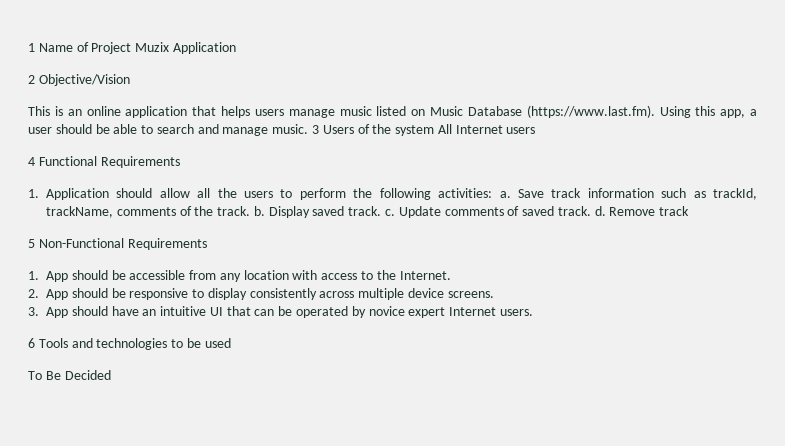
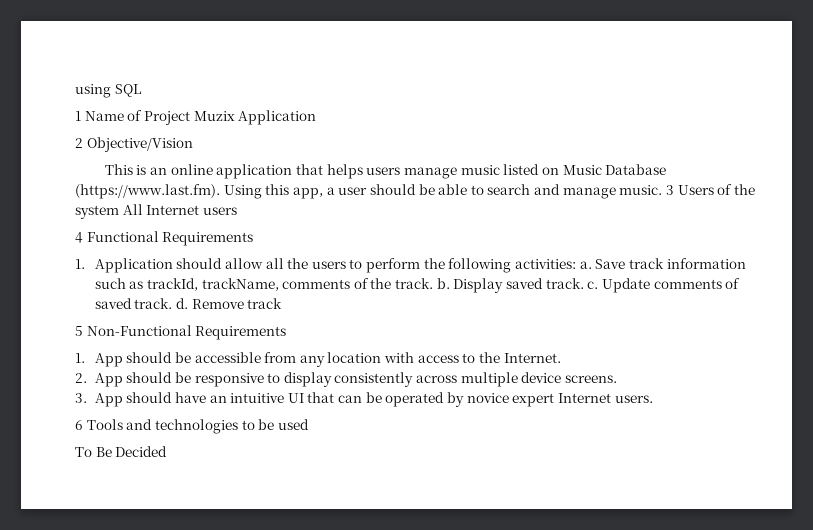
(28, 47) none -> [75,84,141,98] using SQL //

